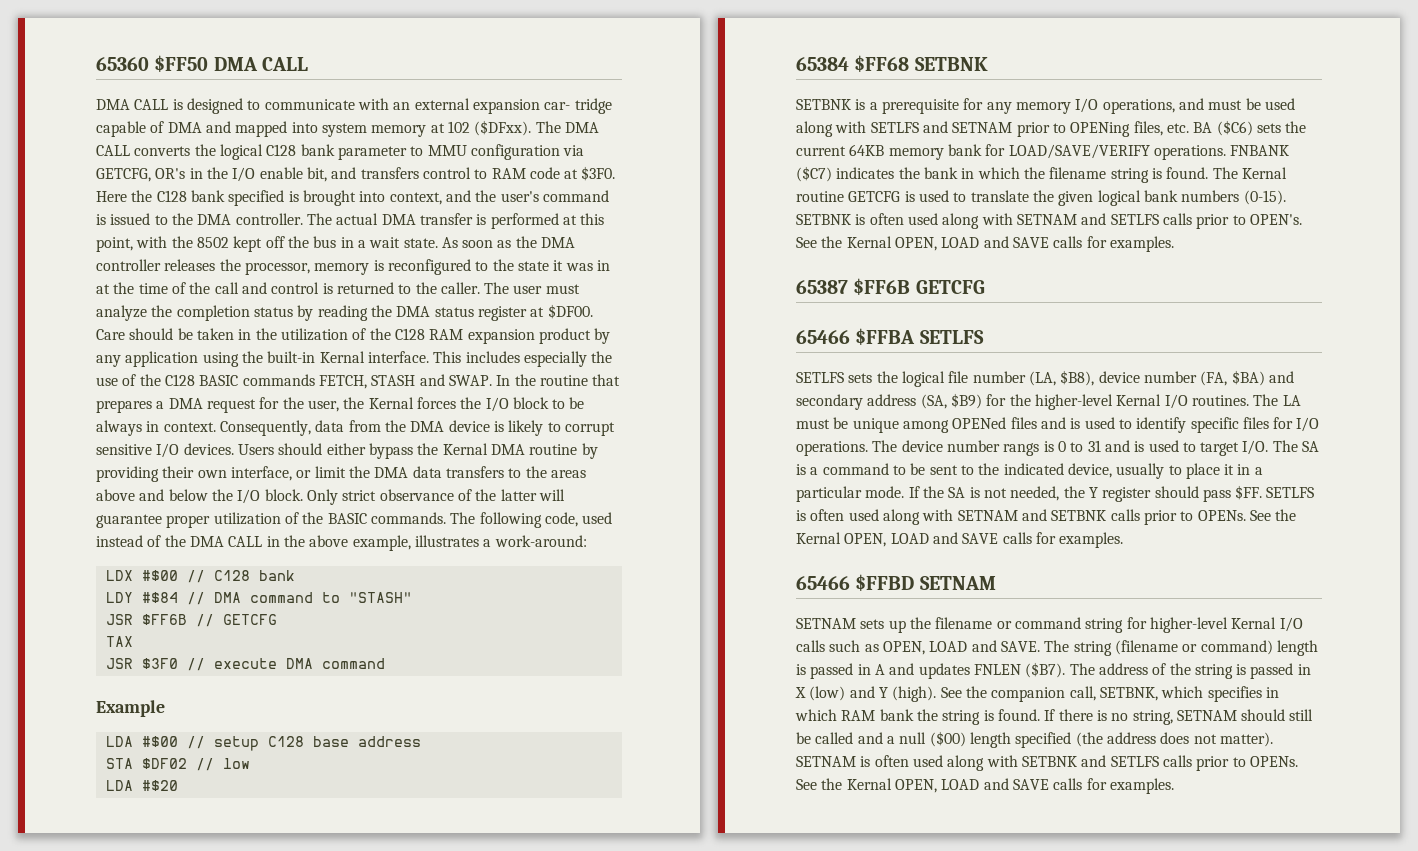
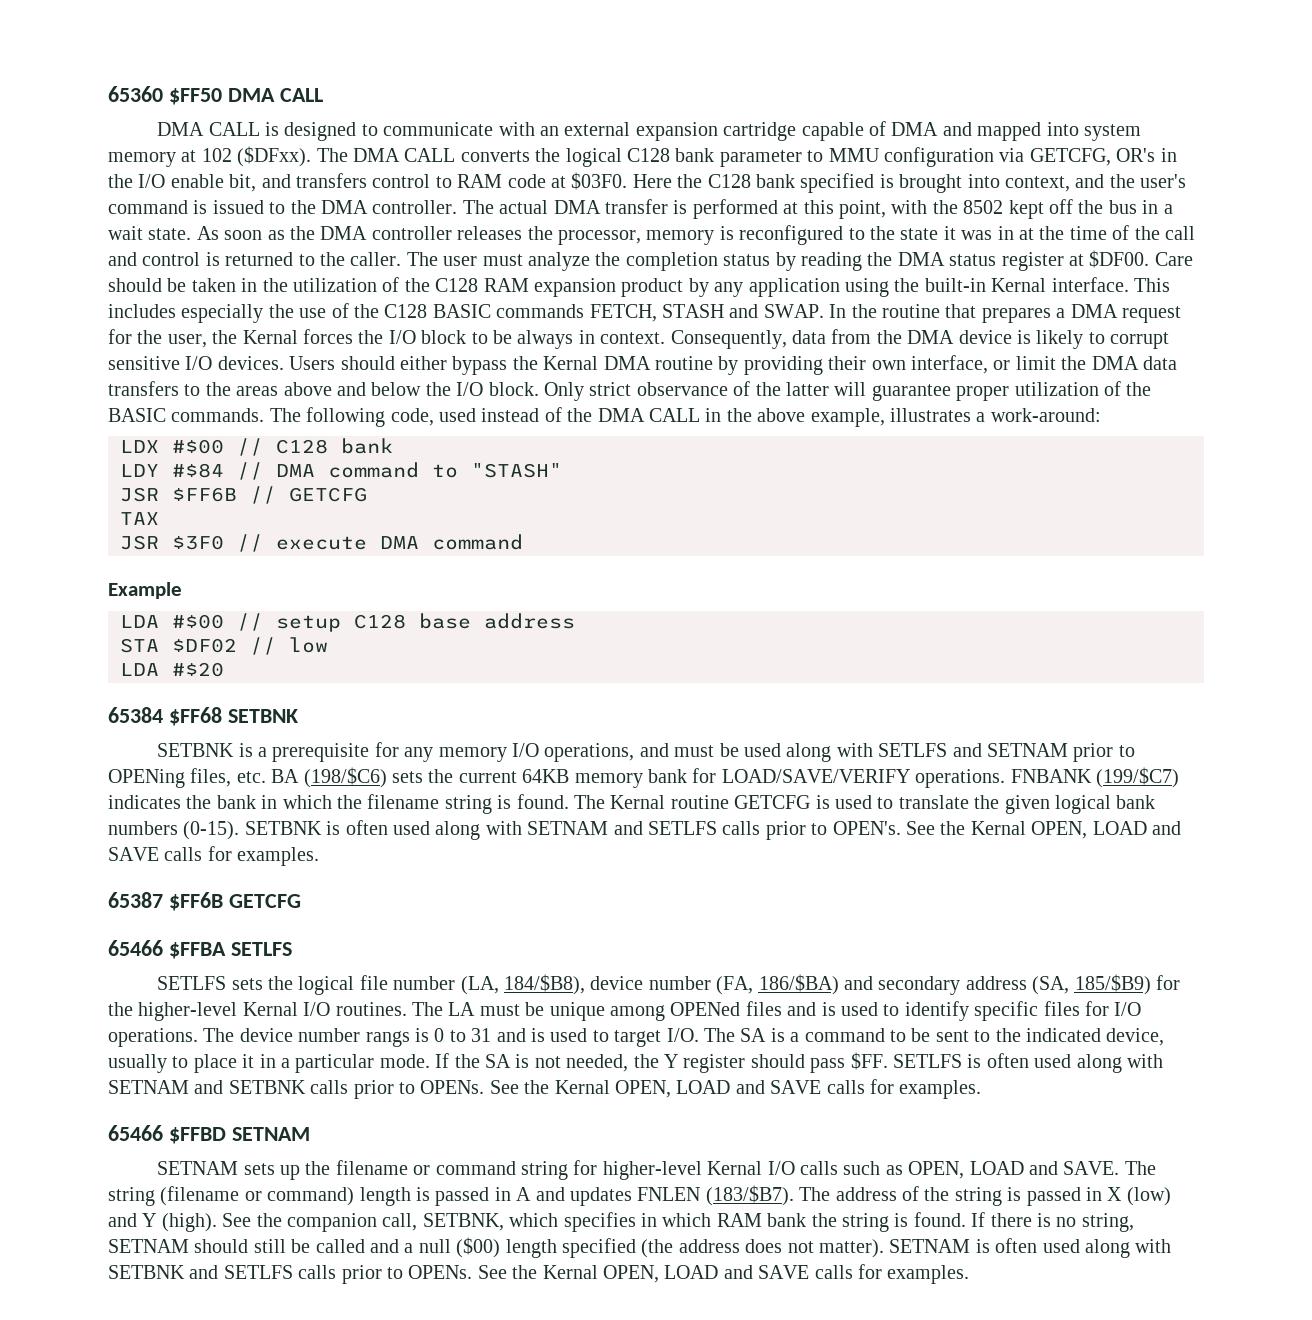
[544,98,612,114] car- tridge -> [723,122,797,141] cartridge
[581,166,616,181] $3F0. -> [571,172,628,190] $03F0.
[1216,120,1253,136] ($C6) -> [303,767,387,788] (198/$C6)
[796,166,832,182] ($C7) -> [1095,767,1179,788] (199/$C7)
[1060,370,1095,386] $B8), -> [503,974,585,995] 184/$B8),
[1231,370,1265,386] $BA) -> [758,974,839,995] 186/$BA)
[950,393,982,409] $B9) -> [1074,974,1151,995] 185/$B9)
[1025,662,1066,678] ($B7). -> [705,1185,794,1206] (183/$B7).

